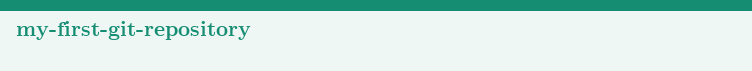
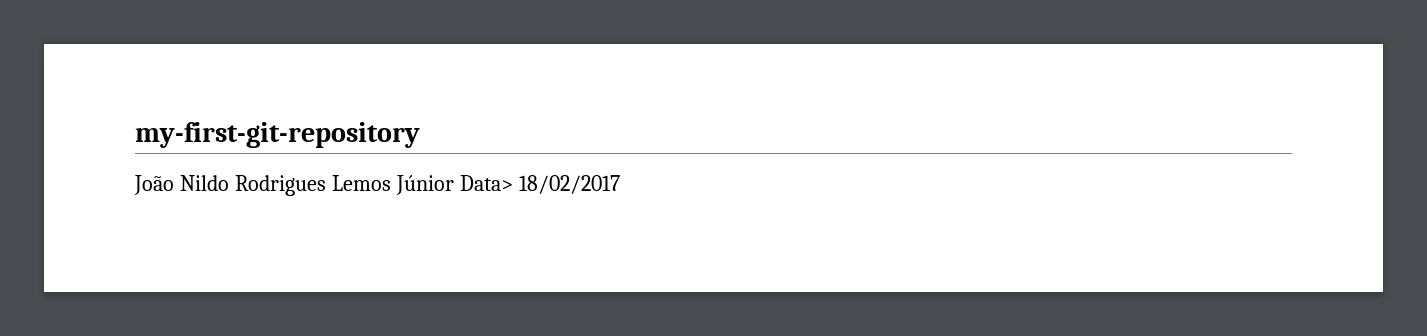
(251, 30) none -> [134,175,620,196] // João Nildo Rodrigues Lemos Júnior Data> 18/02/2017

